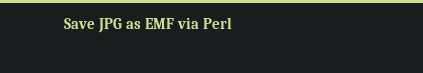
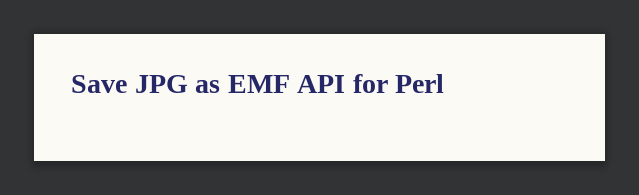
[176,17,199,29] via -> [297,74,388,93] API for

